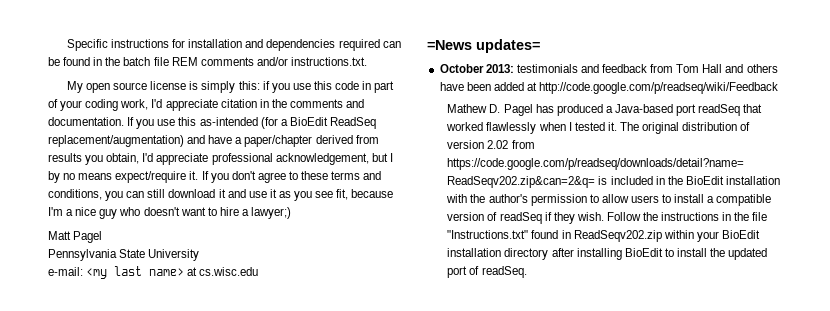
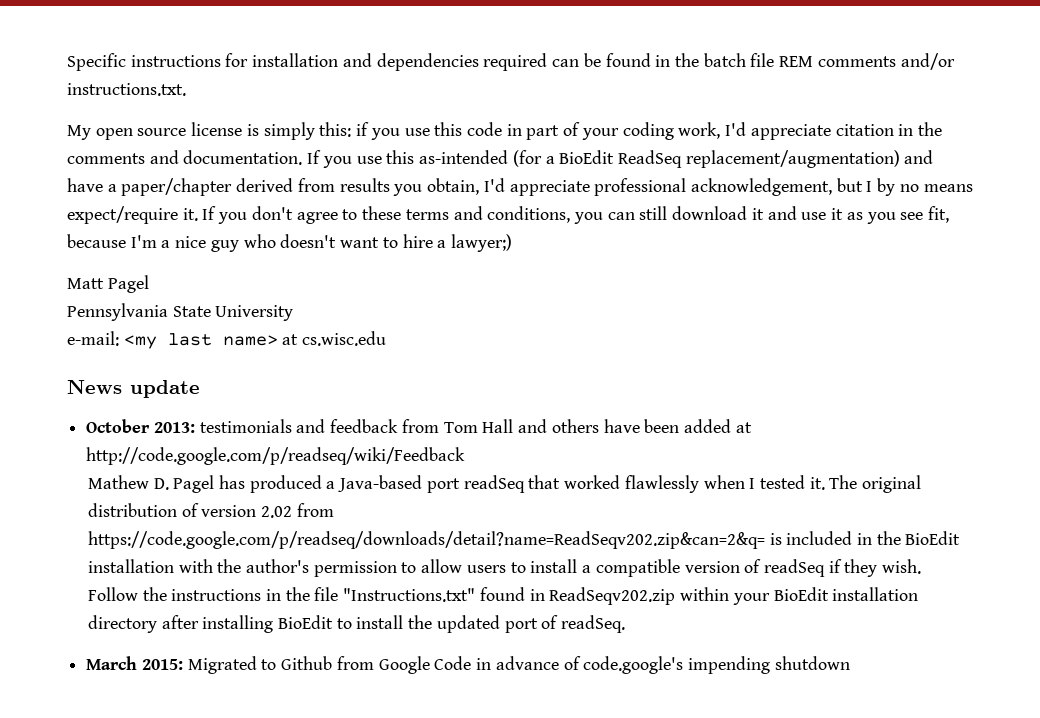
[427,39,540,53] =News updates= -> [67,380,200,398] News update
(527, 272) none -> [86,656,850,674] // March 2015: Migrated to Github from Google Code in advance of code.google's impending shutdown

